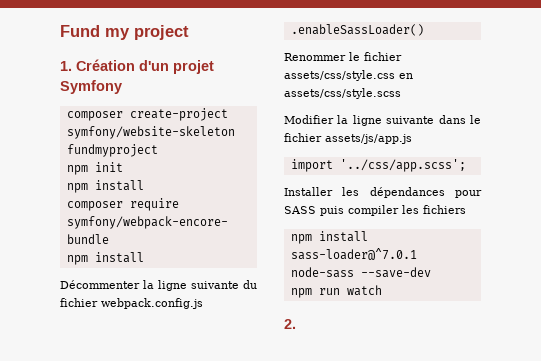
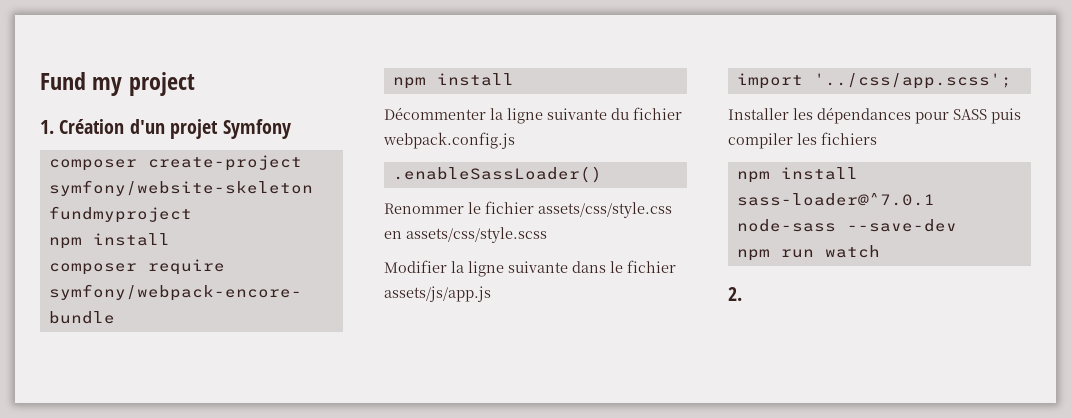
[66,162,123,175] // npm init -> (192, 214) none

